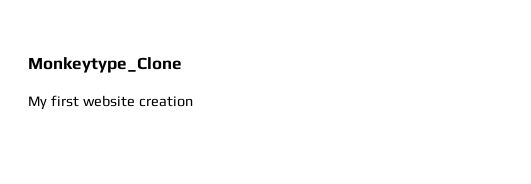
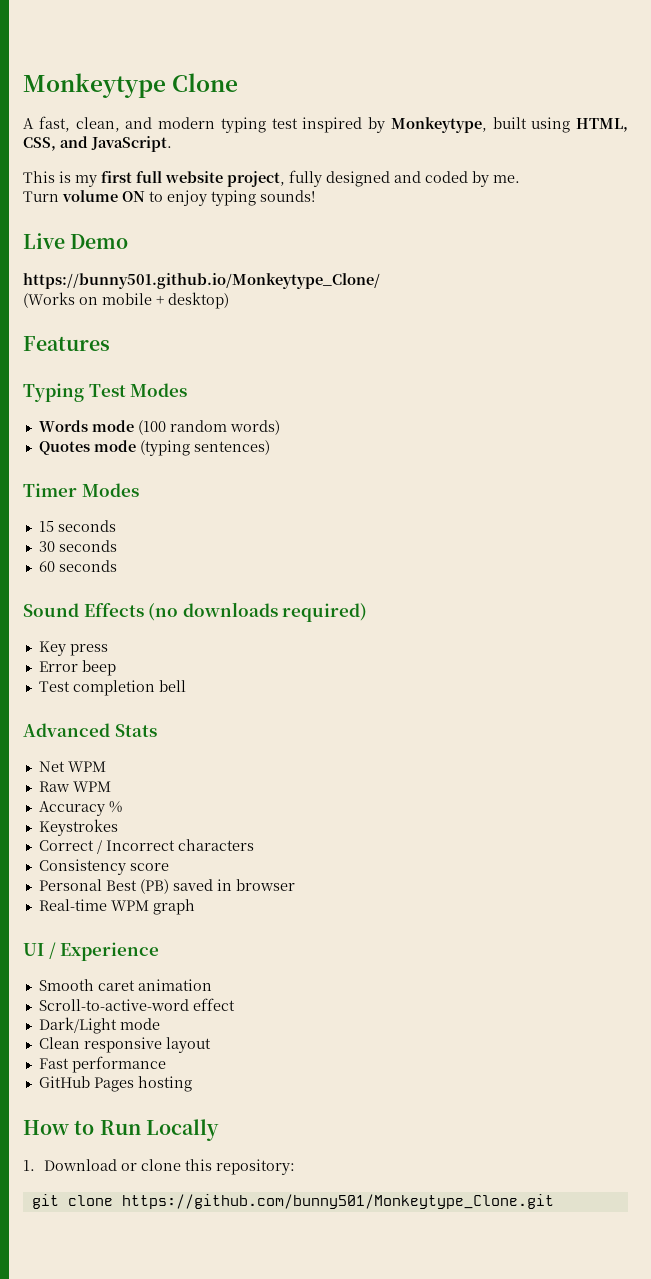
[28,57,182,73] [28,95,193,110] Monkeytype_Clone // My first website creation -> [23,73,239,98] [23,116,628,133] [23,136,172,152] [23,170,520,187] [23,190,315,206] [23,233,129,249] [23,273,380,289] [23,292,229,309] [23,336,110,351] [23,383,188,402] [38,420,280,435] [38,440,270,456] [23,483,139,497] [38,520,116,532] [38,540,117,552] [38,560,117,572] [23,602,368,622] [38,641,108,656] [38,660,116,676] [38,680,186,696] [23,723,157,737] [38,761,106,772] [38,781,111,792] [38,801,122,816] [38,819,118,836] [38,839,254,854] [38,859,169,875] [38,879,295,894] [38,899,195,915] [23,942,160,961] [38,979,212,991] [38,998,235,1011] [38,1017,160,1034] [38,1037,211,1053] [38,1056,166,1073] [38,1076,192,1092] [23,1119,219,1141] [23,1159,295,1175] [31,1194,554,1209] Monkeytype Clone // A fast, clean, and modern typing test inspired by Monkeytype, built using HTML, CSS, and JavaScript. // This is my first full website project, fully designed and coded by me. // Turn volume ON to enjoy typing sounds! // Live Demo // https://bunny501.github.io/Monkeytype_Clone/ // (Works on mobile + desktop) // Features // Typing Test Modes // Words mode (100 random words) // Quotes mode (typing sentences) // Timer Modes // 15 seconds // 30 seconds // 60 seconds // Sound Effects (no downloads required) // Key press // Error beep // Test completion bell // Advanced Stats // Net WPM // Raw WPM // Accuracy % // Keystrokes // Correct / Incorrect characters // Consistency score // Personal Best (PB) saved in browser // Real-time WPM graph // UI / Experience // Smooth caret animation // Scroll-to-active-word effect // Dark/Light mode // Clean responsive layout // Fast performance // GitHub Pages hosting // How to Run Locally // 1. Download or clone this repository: // git clone https://github.com/bunny501/Monkeytype_Clone.git

